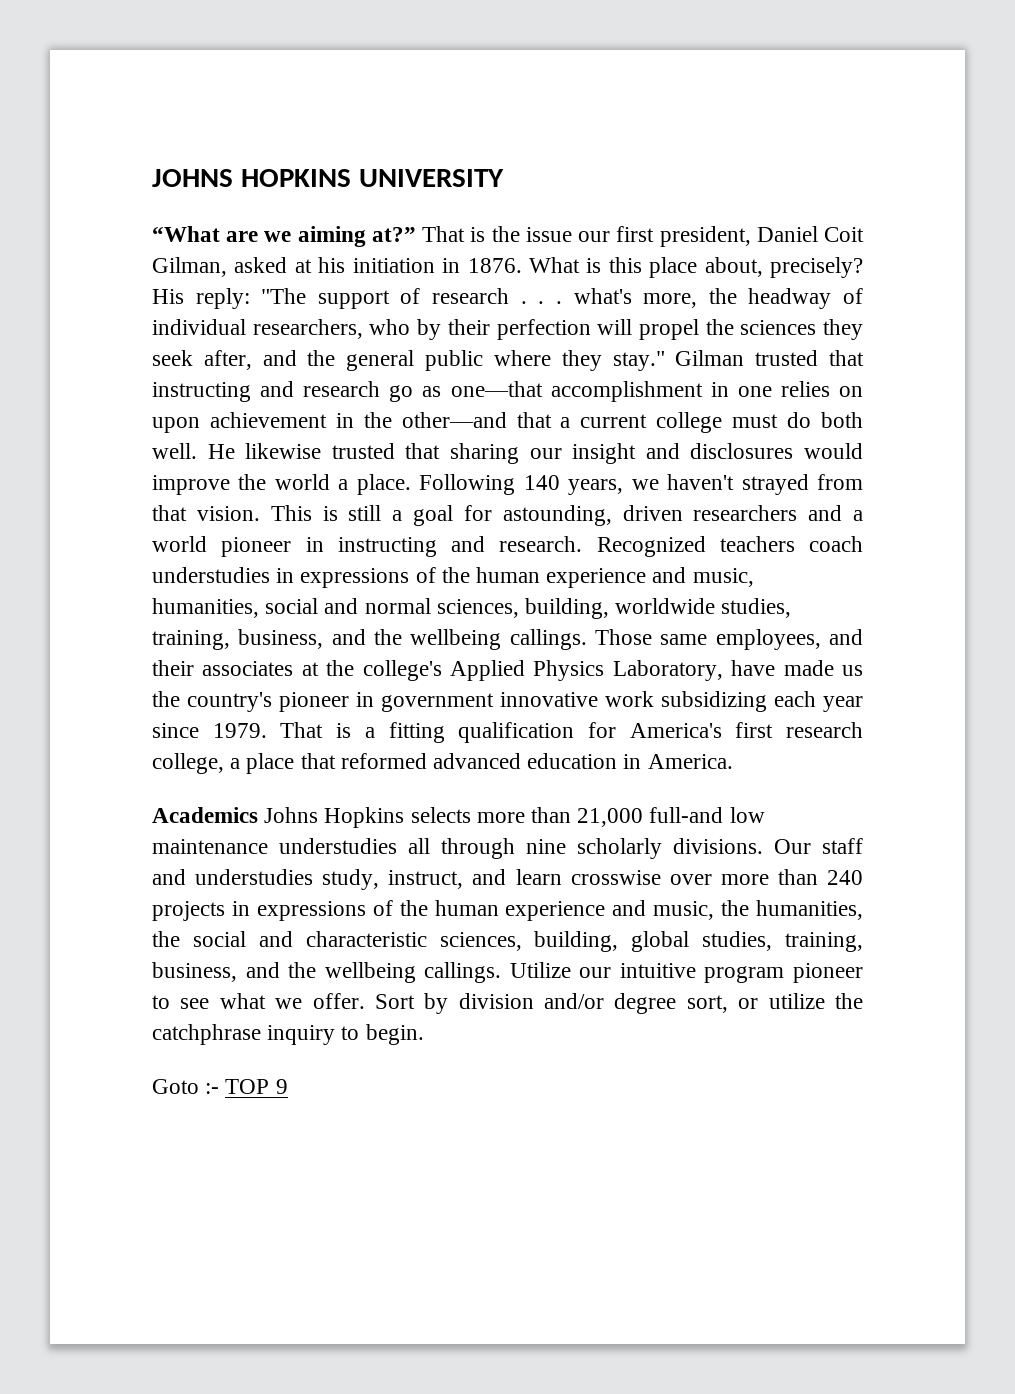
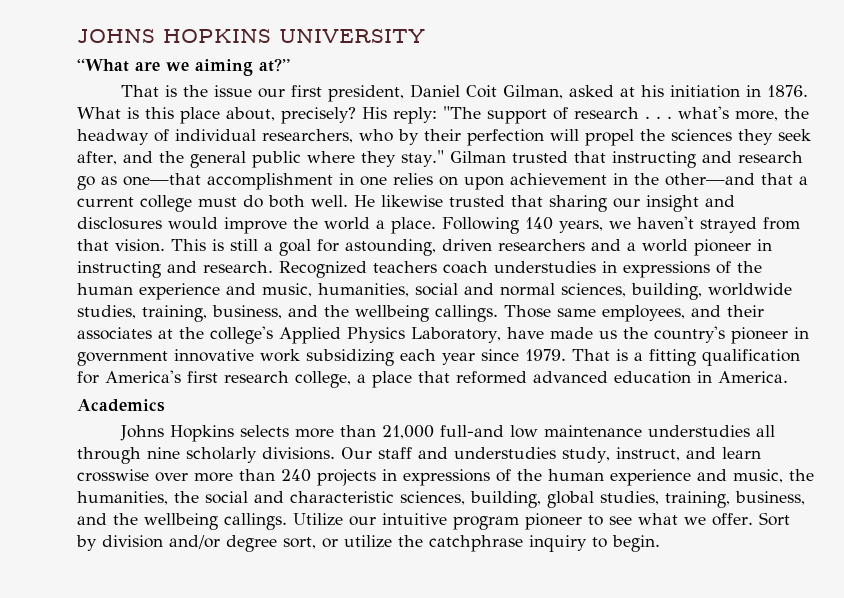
(416, 234) none -> (290, 65) //
(258, 815) none -> (165, 405) //
[152,1079,288,1094] // Goto :- TOP 9 -> (660, 543) none

